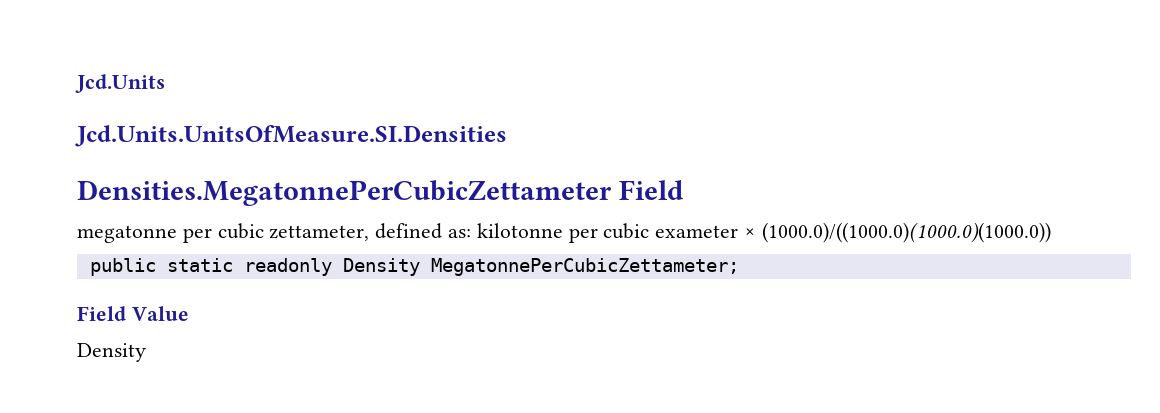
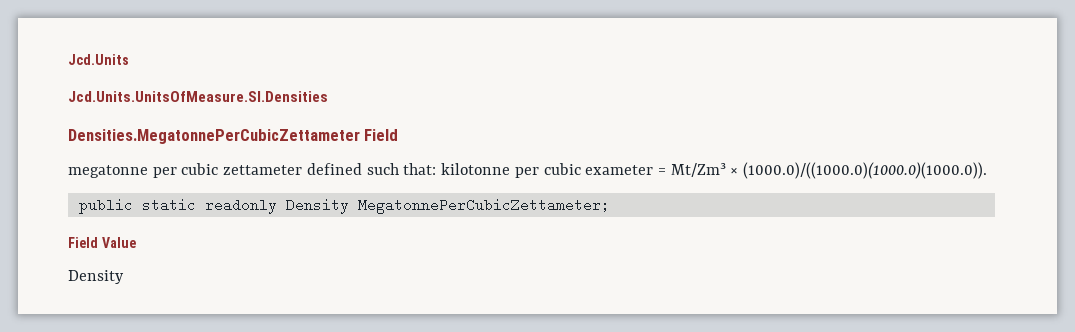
[269,222,1051,243] zettameter, defined as: kilotonne per cubic exameter × (1000.0)/((1000.0)(1000.0)(1000.0)) -> [223,162,988,179] zettameter defined such that: kilotonne per cubic exameter = Mt/Zm³ × (1000.0)/((1000.0)(1000.0)(1000.0)).

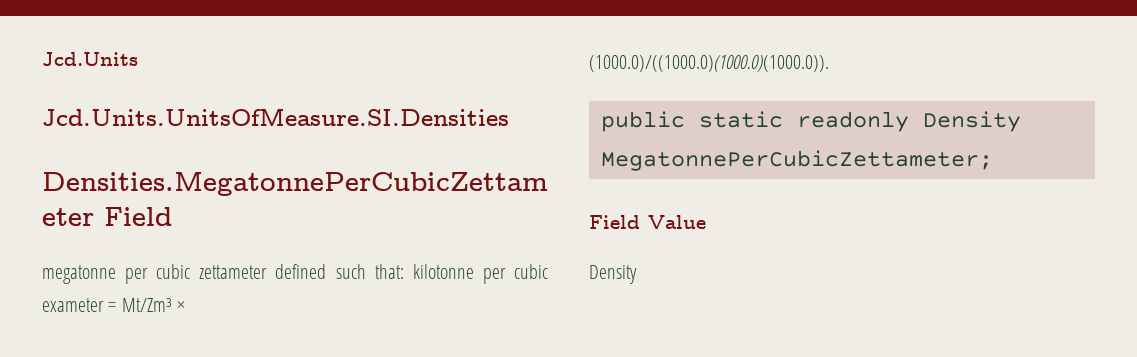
(739, 171) none -> (185, 306) //

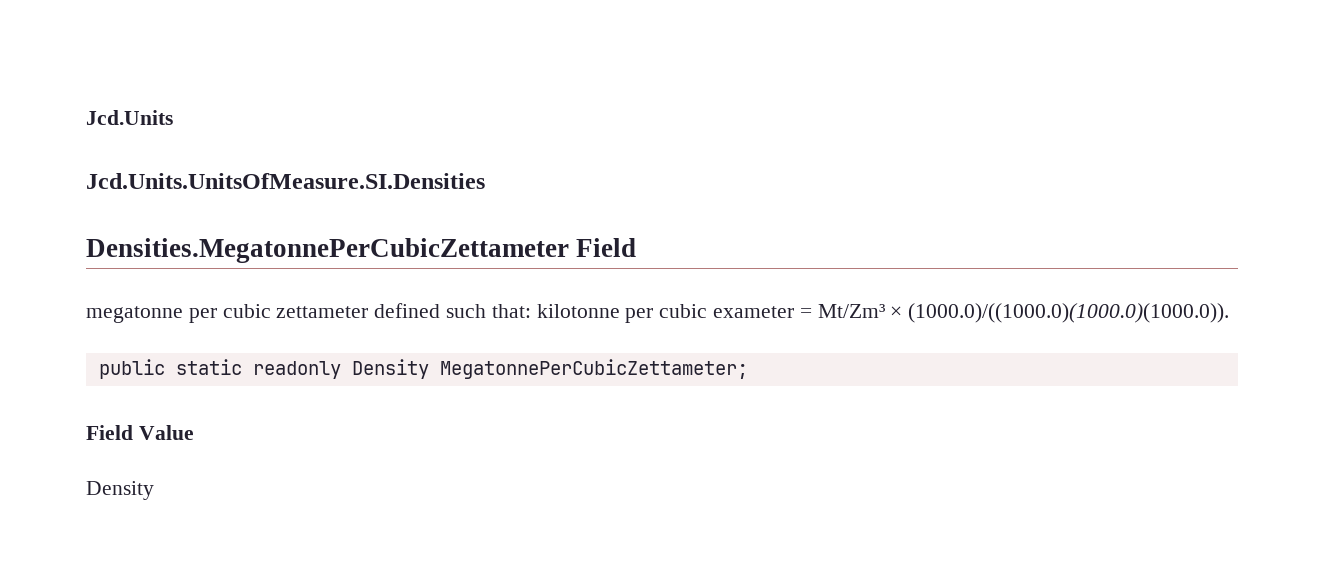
(185, 306) // -> (903, 312) none

